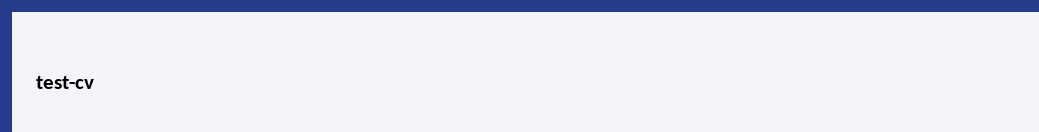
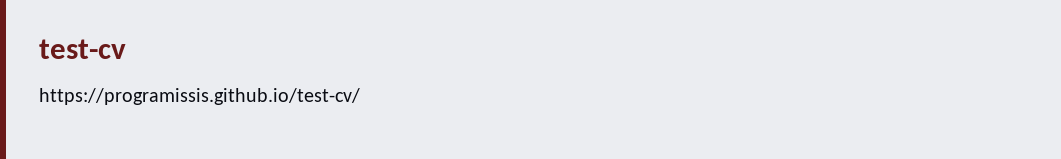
(94, 82) none -> [39,88,360,105] // https://programissis.github.io/test-cv/

